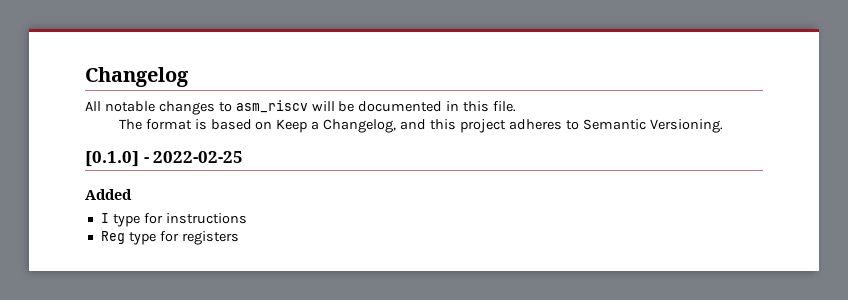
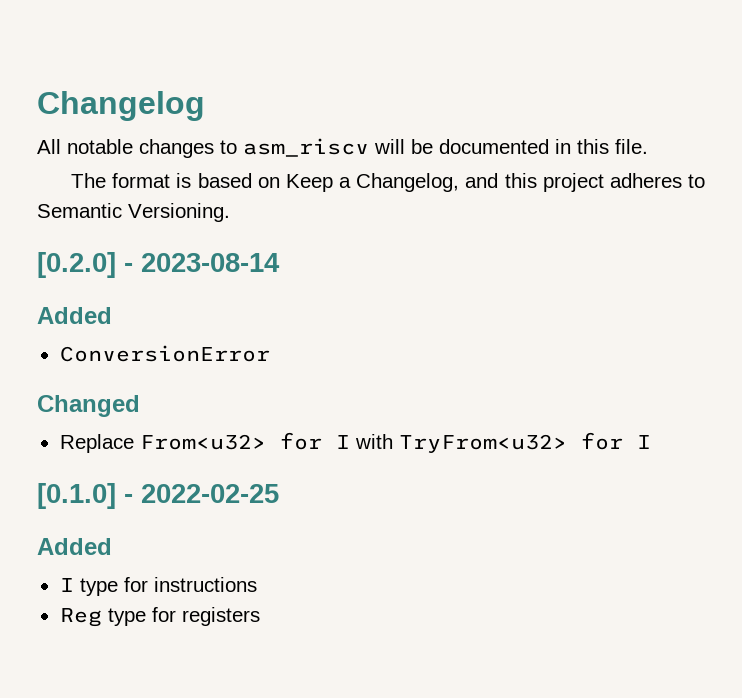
(723, 126) none -> [37,252,280,278] [37,307,112,324] [59,345,270,362] [37,395,140,417] [59,432,651,453] // [0.2.0] - 2023-08-14 // Added // ConversionError // Changed // Replace From<u32> for I with TryFrom<u32> for I

